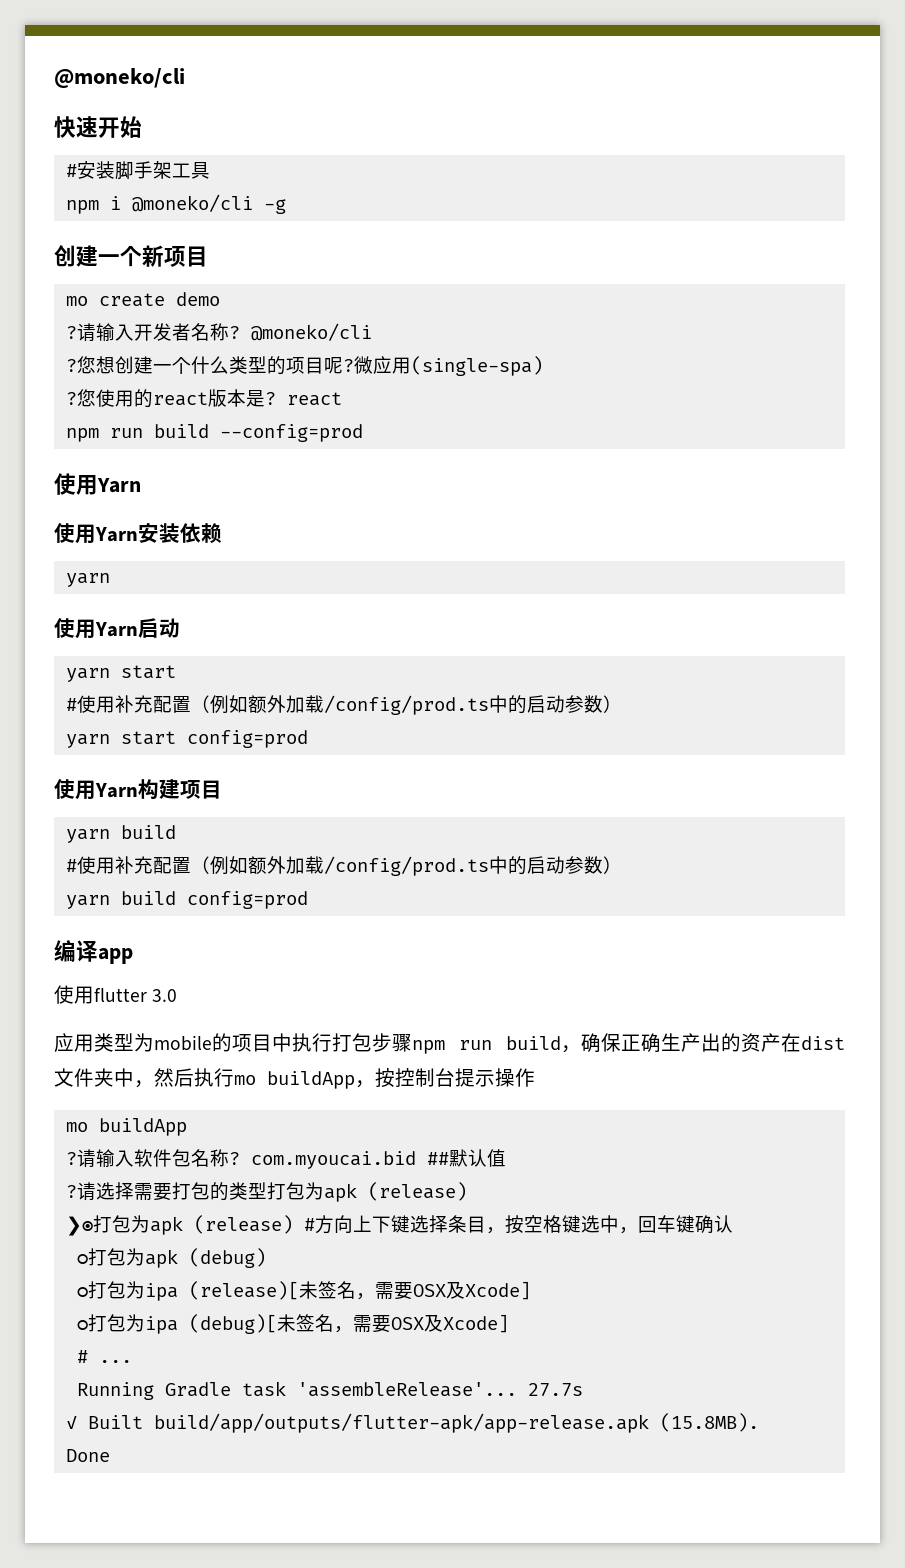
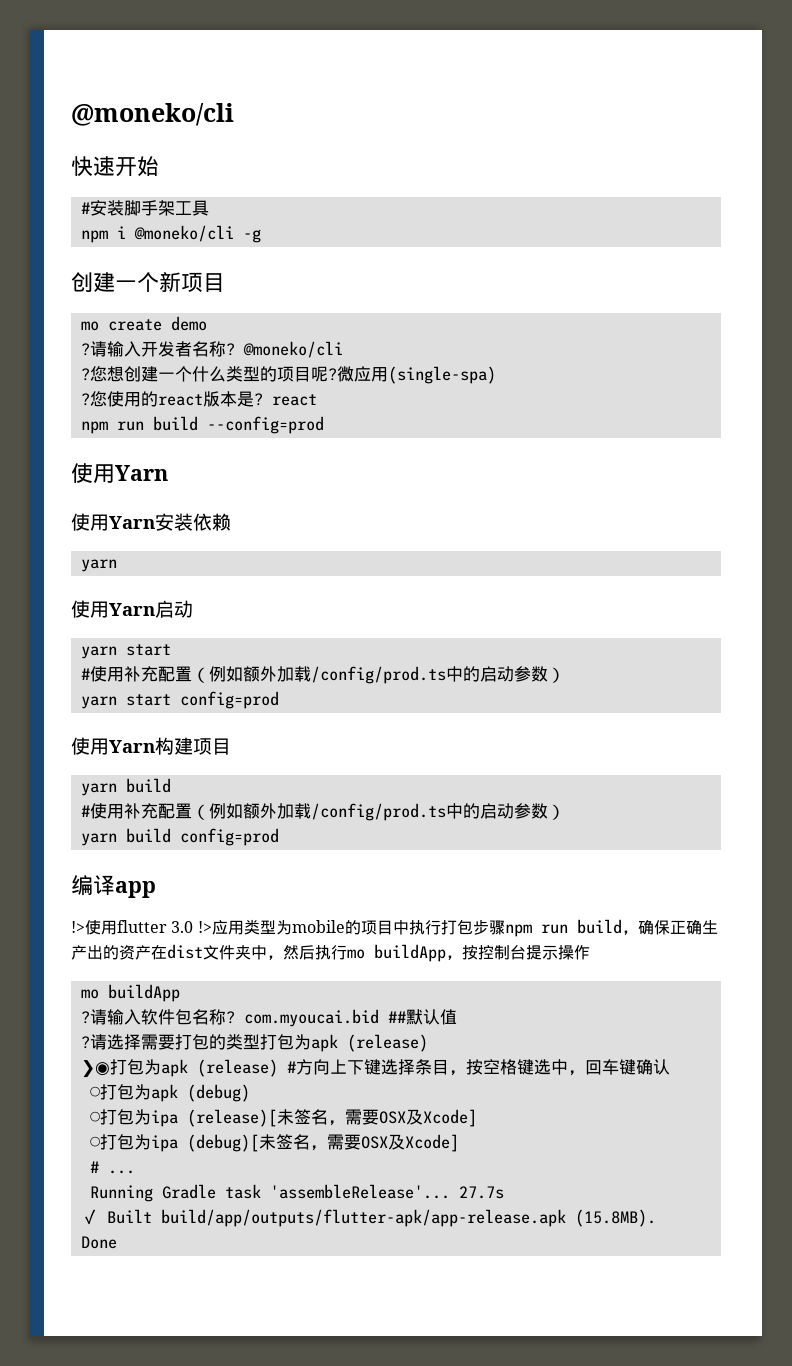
(133, 956) none -> [71,921,85,933] !>
(178, 995) // -> [197,921,212,933] !>

